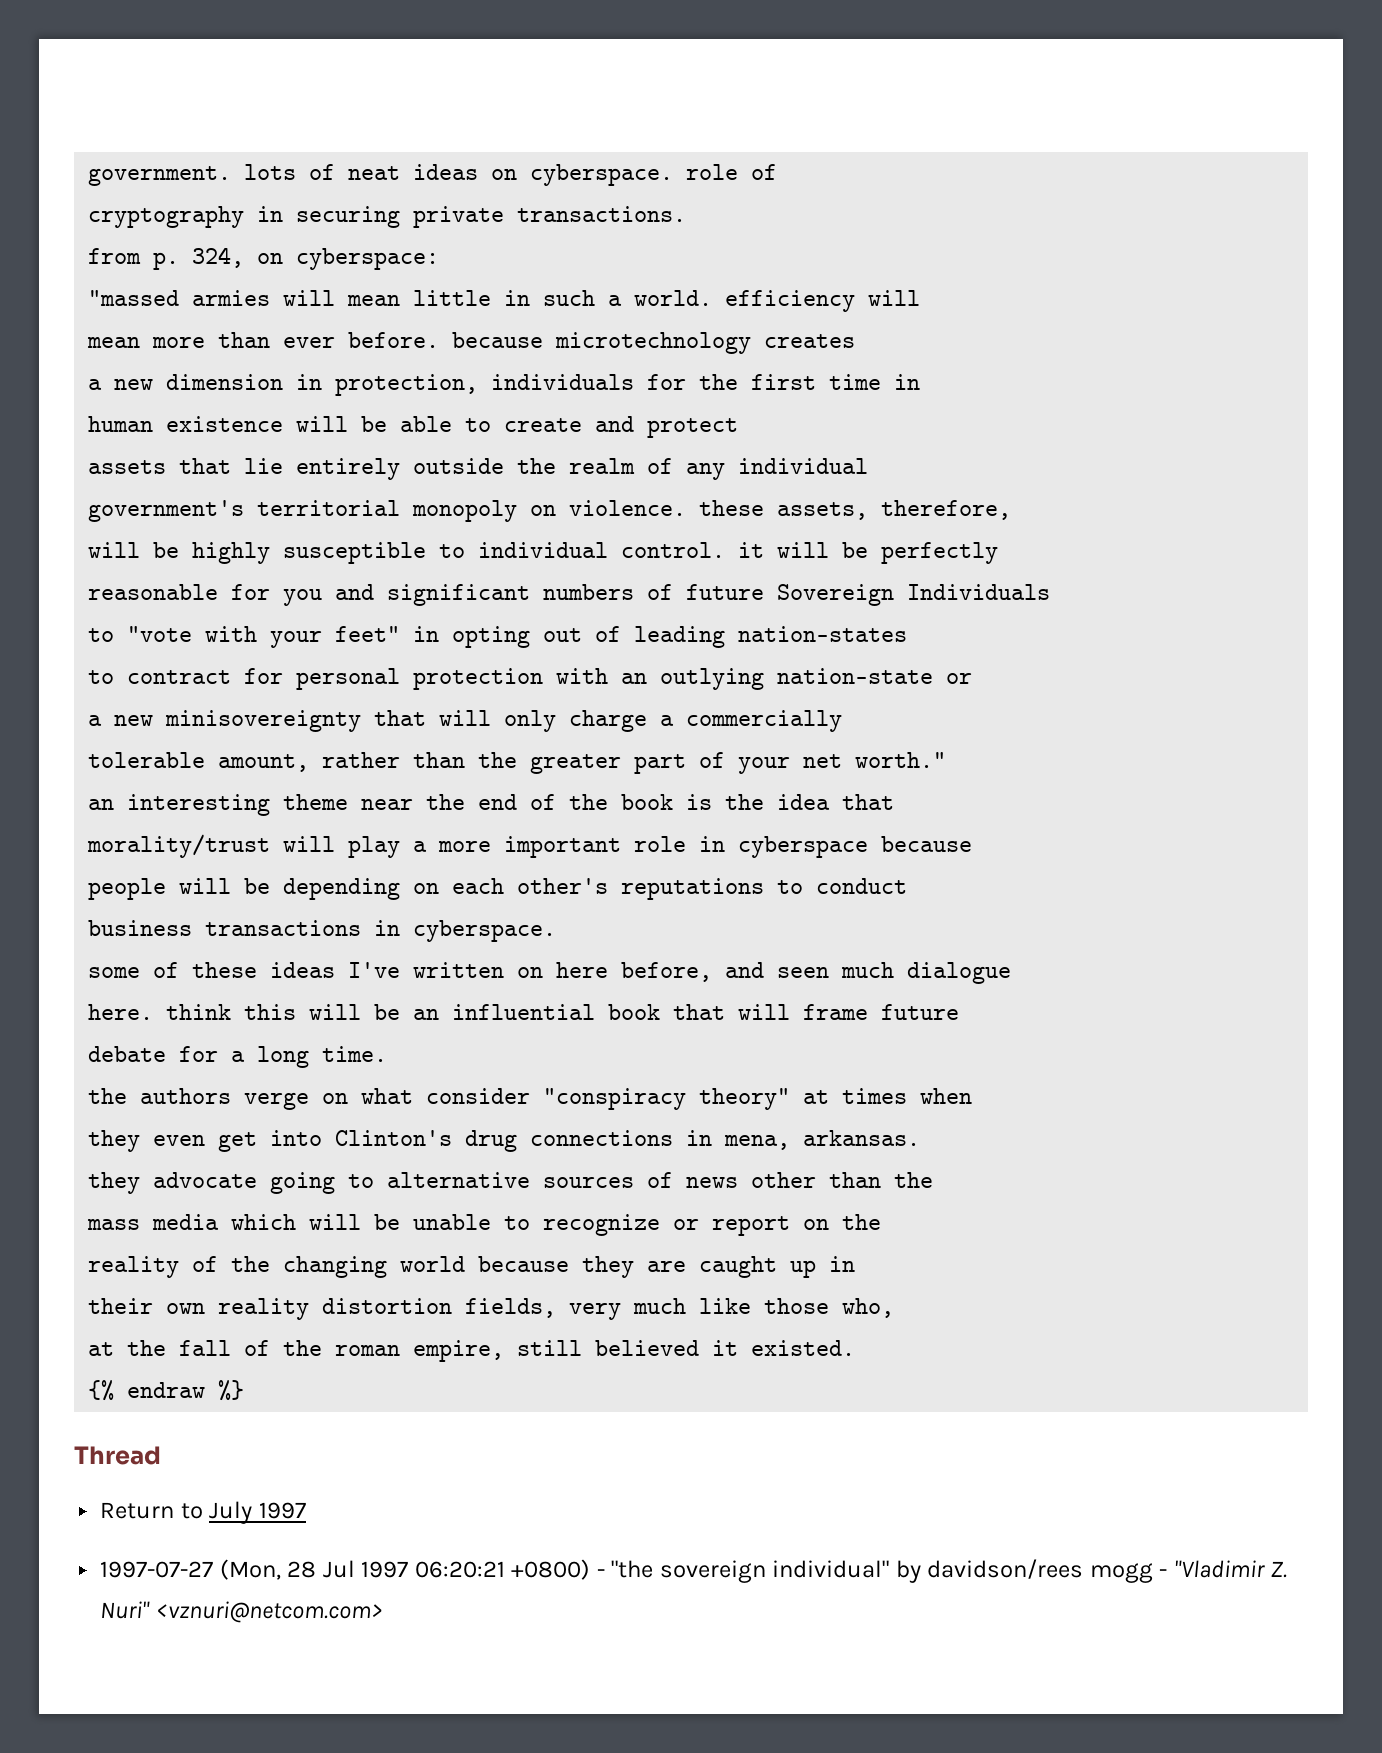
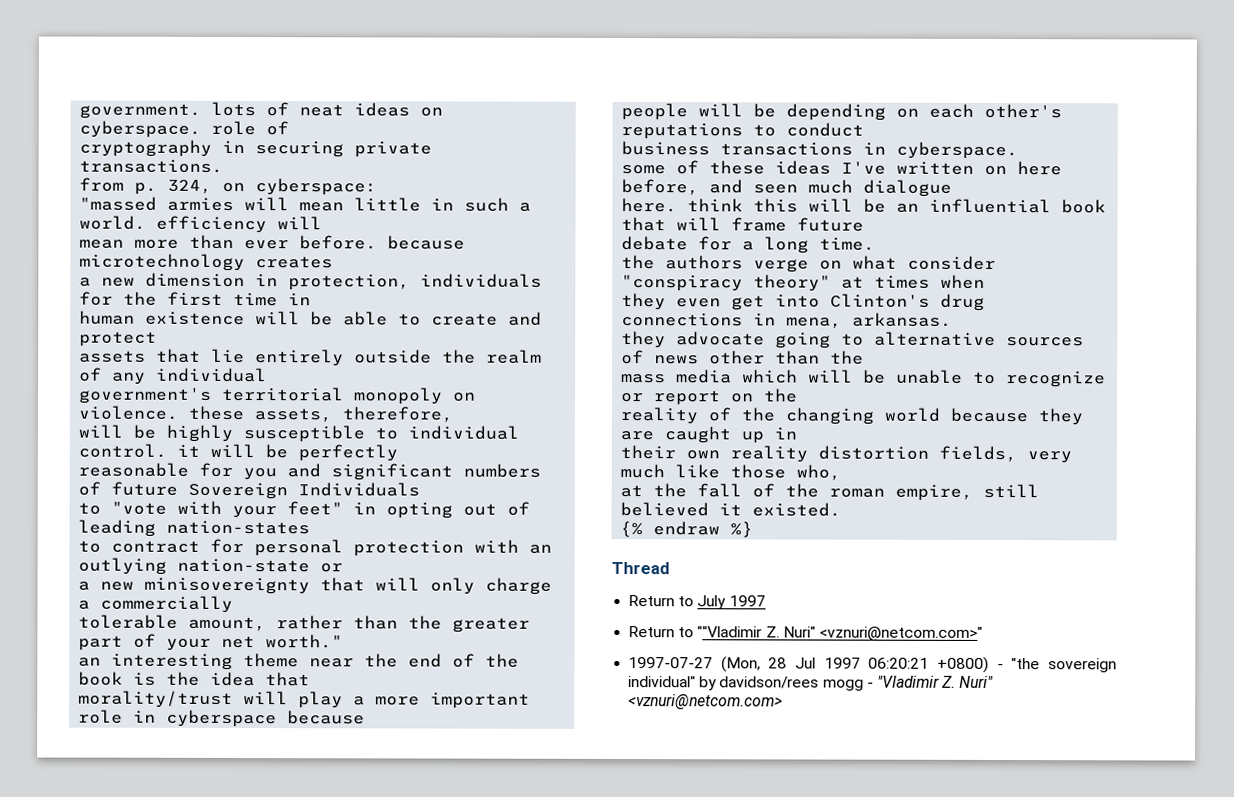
(306, 1510) none -> [628,626,983,641] // Return to ""Vladimir Z. Nuri" <vznuri@netcom.com>"

